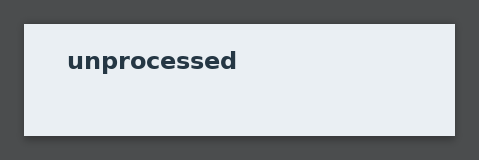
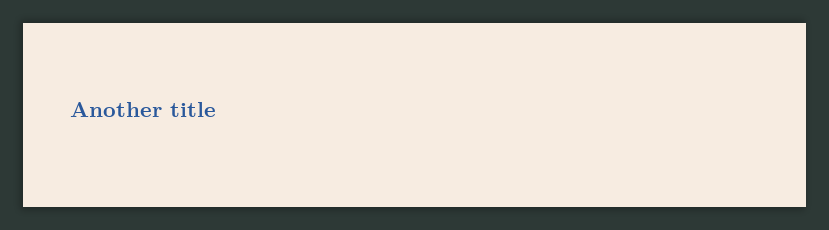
[67,51,237,74] unprocessed -> [70,102,216,117] Another title

